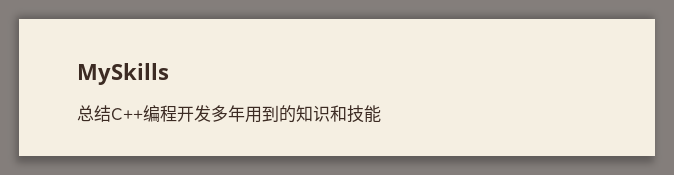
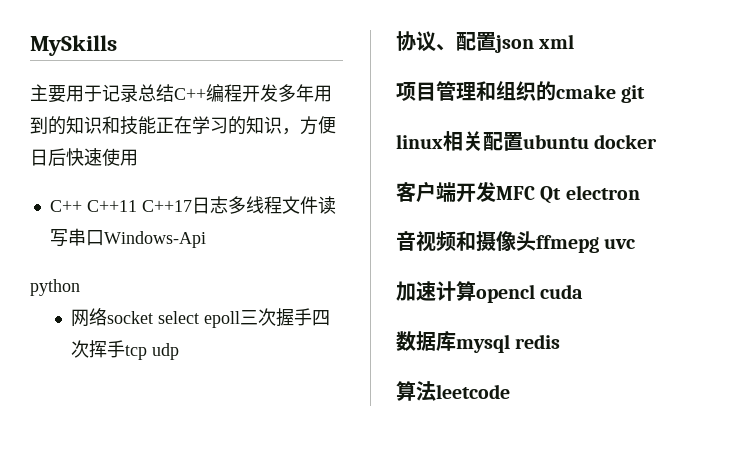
(169, 74) none -> [30,84,138,103] 主要用于记录
(381, 114) none -> [156,116,336,135] [30,148,138,166] [49,196,336,214] [49,228,206,248] [30,279,80,296] [70,308,330,328] [70,340,179,360] [396,31,575,53] [396,81,646,103] [396,131,658,151] [396,181,640,204] [396,231,636,253] [396,281,584,303] [396,331,561,353] [396,381,510,401] 正在学习的知识，方便日后快速使用 // C++ C++11 C++17日志多线程文件读写串口Windows-Api // python // 网络socket select epoll三次握手四次挥手tcp udp // 协议、配置json xml // 项目管理和组织的cmake git // linux相关配置ubuntu docker // 客户端开发MFC Qt electron // 音视频和摄像头ffmepg uvc // 加速计算opencl cuda // 数据库mysql redis // 算法leetcode

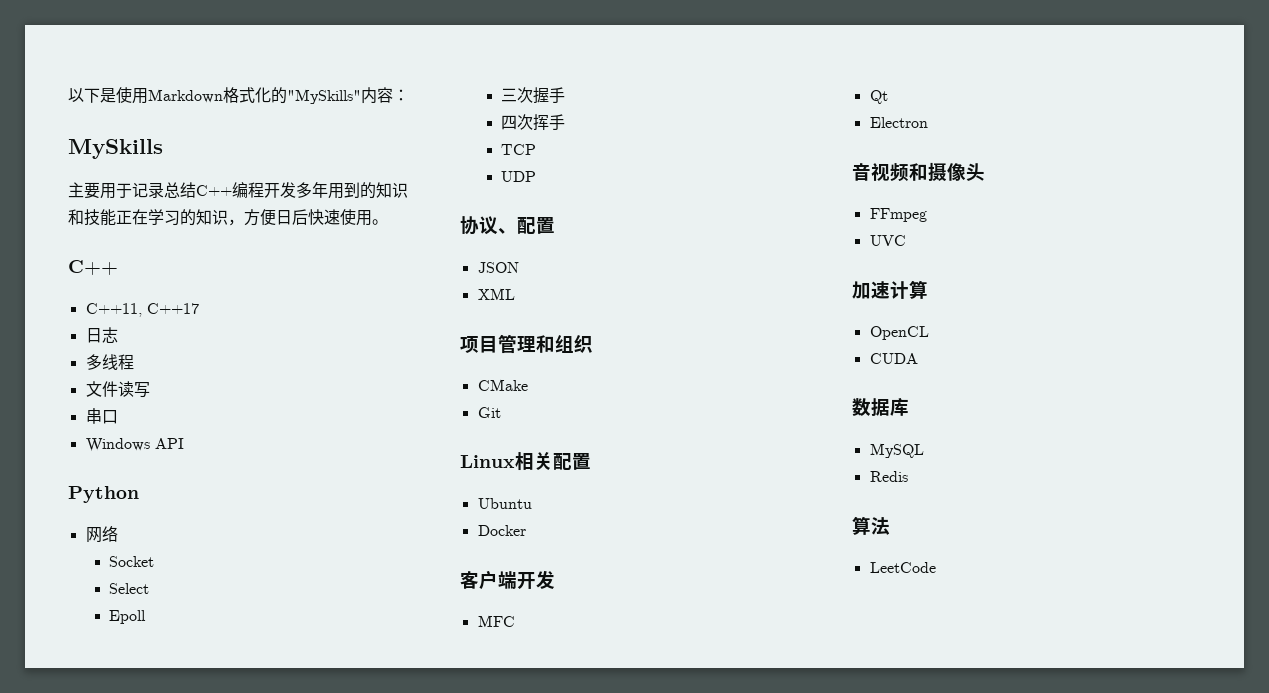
(30, 45) none -> [68,87,409,104] 以下是使用Markdown格式化的"MySkills"内容： //
[49,200,137,212] // C++ C++11 -> [372,219,388,225] [68,260,118,275] [85,303,142,317] 。 // C++ // C++11,
(192, 206) none -> (199, 308) //
(228, 205) none -> (118, 335) //
(282, 205) none -> (134, 362) //
(68, 238) none -> (150, 390) //
[103,231,206,248] [30,279,80,296] [70,308,240,328] Windows-Api // python // 网络socket select epoll -> [85,438,184,452] [68,486,139,503] [85,525,118,543] [109,556,155,567] [109,583,150,594] [109,610,147,624] // Windows API // Python // 网络 // Socket // Select // Epoll //
(312, 317) none -> (566, 95) //
[124,343,179,360] tcp udp -> [501,144,537,155] [501,171,537,182] // TCP // UDP
[494,34,575,53] json xml -> [477,262,519,273] [477,288,515,300] // JSON // XML
[536,81,646,103] [396,134,443,149] 的cmake git // linux -> [477,379,528,391] [477,407,501,418] [460,455,515,468] // CMake // Git // Linux
[523,134,658,149] ubuntu docker -> [477,498,532,509] [477,525,526,536] // Ubuntu // Docker
(496, 192) none -> (555, 579) //
(535, 193) none -> (515, 621) //
[565,185,640,200] electron -> [869,117,928,128] // Electron
[536,235,636,253] ffmepg uvc -> [869,208,927,222] [869,235,906,246] // FFmpeg // UVC
[476,284,584,303] opencl cuda -> [869,326,929,340] [869,353,918,364] // OpenCL // CUDA
[456,334,561,353] mysql redis -> [869,443,924,458] [869,471,908,482] // MySQL // Redis
[436,384,510,399] leetcode -> [869,562,936,573] // LeetCode

